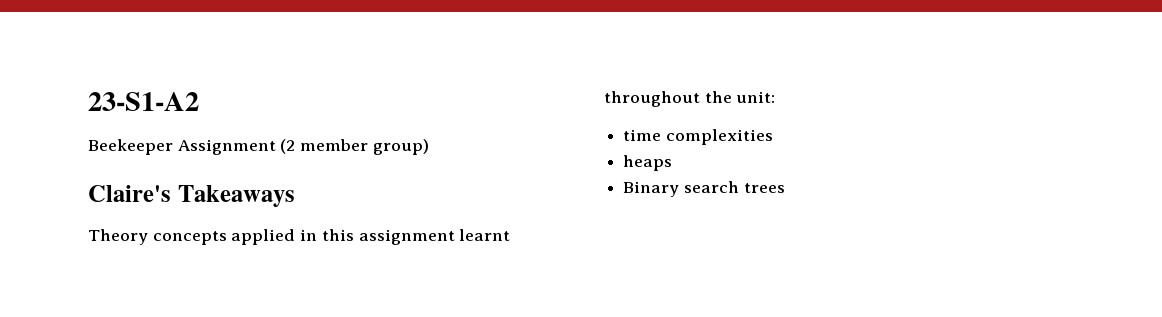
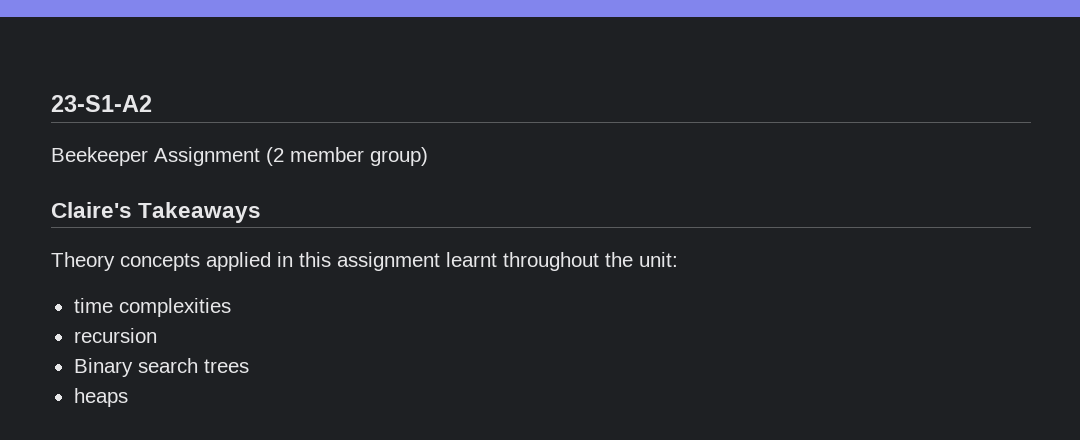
[623,155,673,171] heaps -> [73,328,157,343] recursion
(785, 188) none -> [73,388,128,407] // heaps

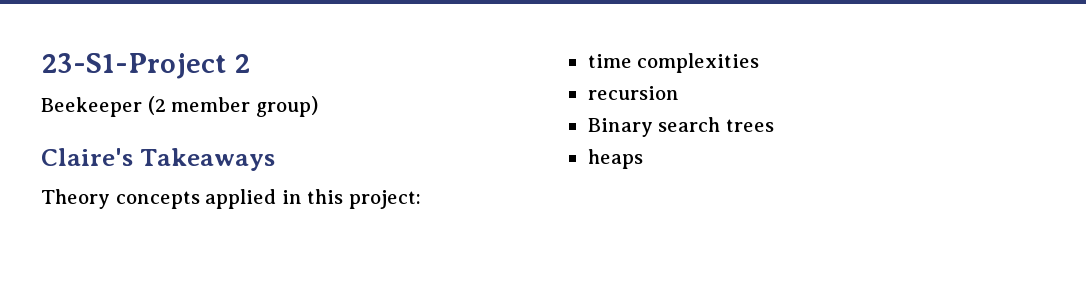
[51,95,152,112] 23-S1-A2 -> [41,53,250,79] 23-S1-Project 2
[154,147,260,166] Assignment -> (142, 107) none
[337,252,678,271] assignment learnt throughout the unit: -> [348,190,421,209] project:

